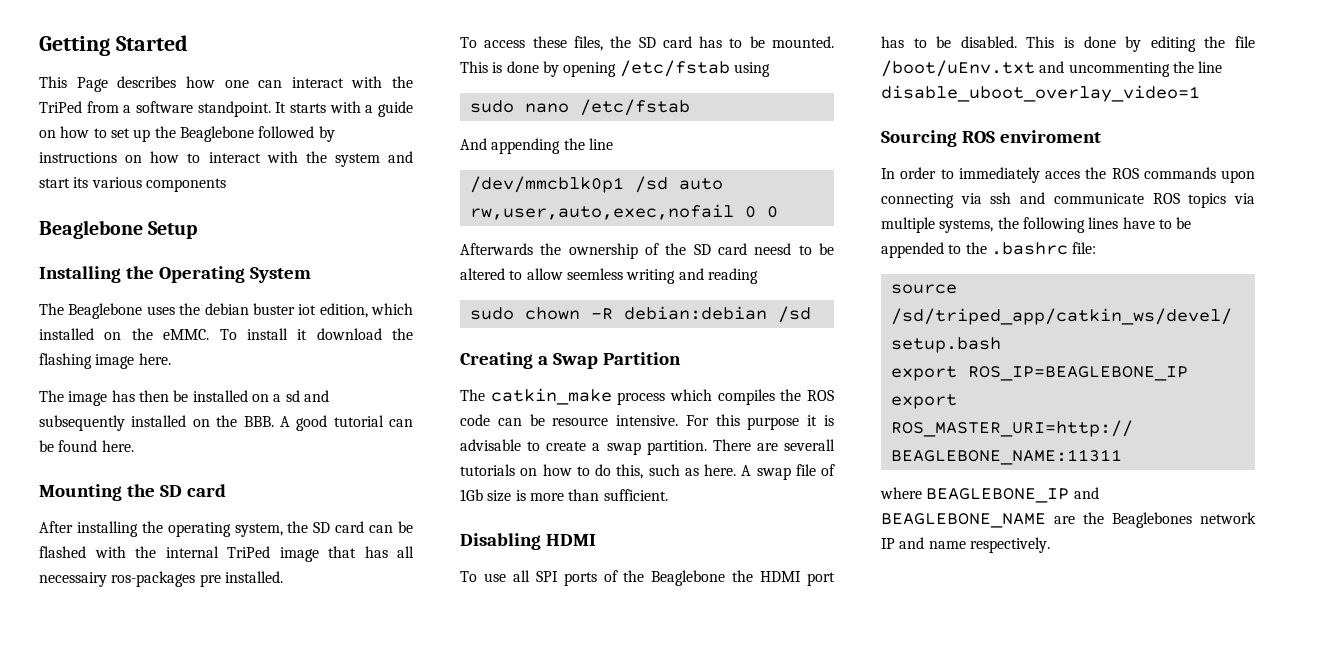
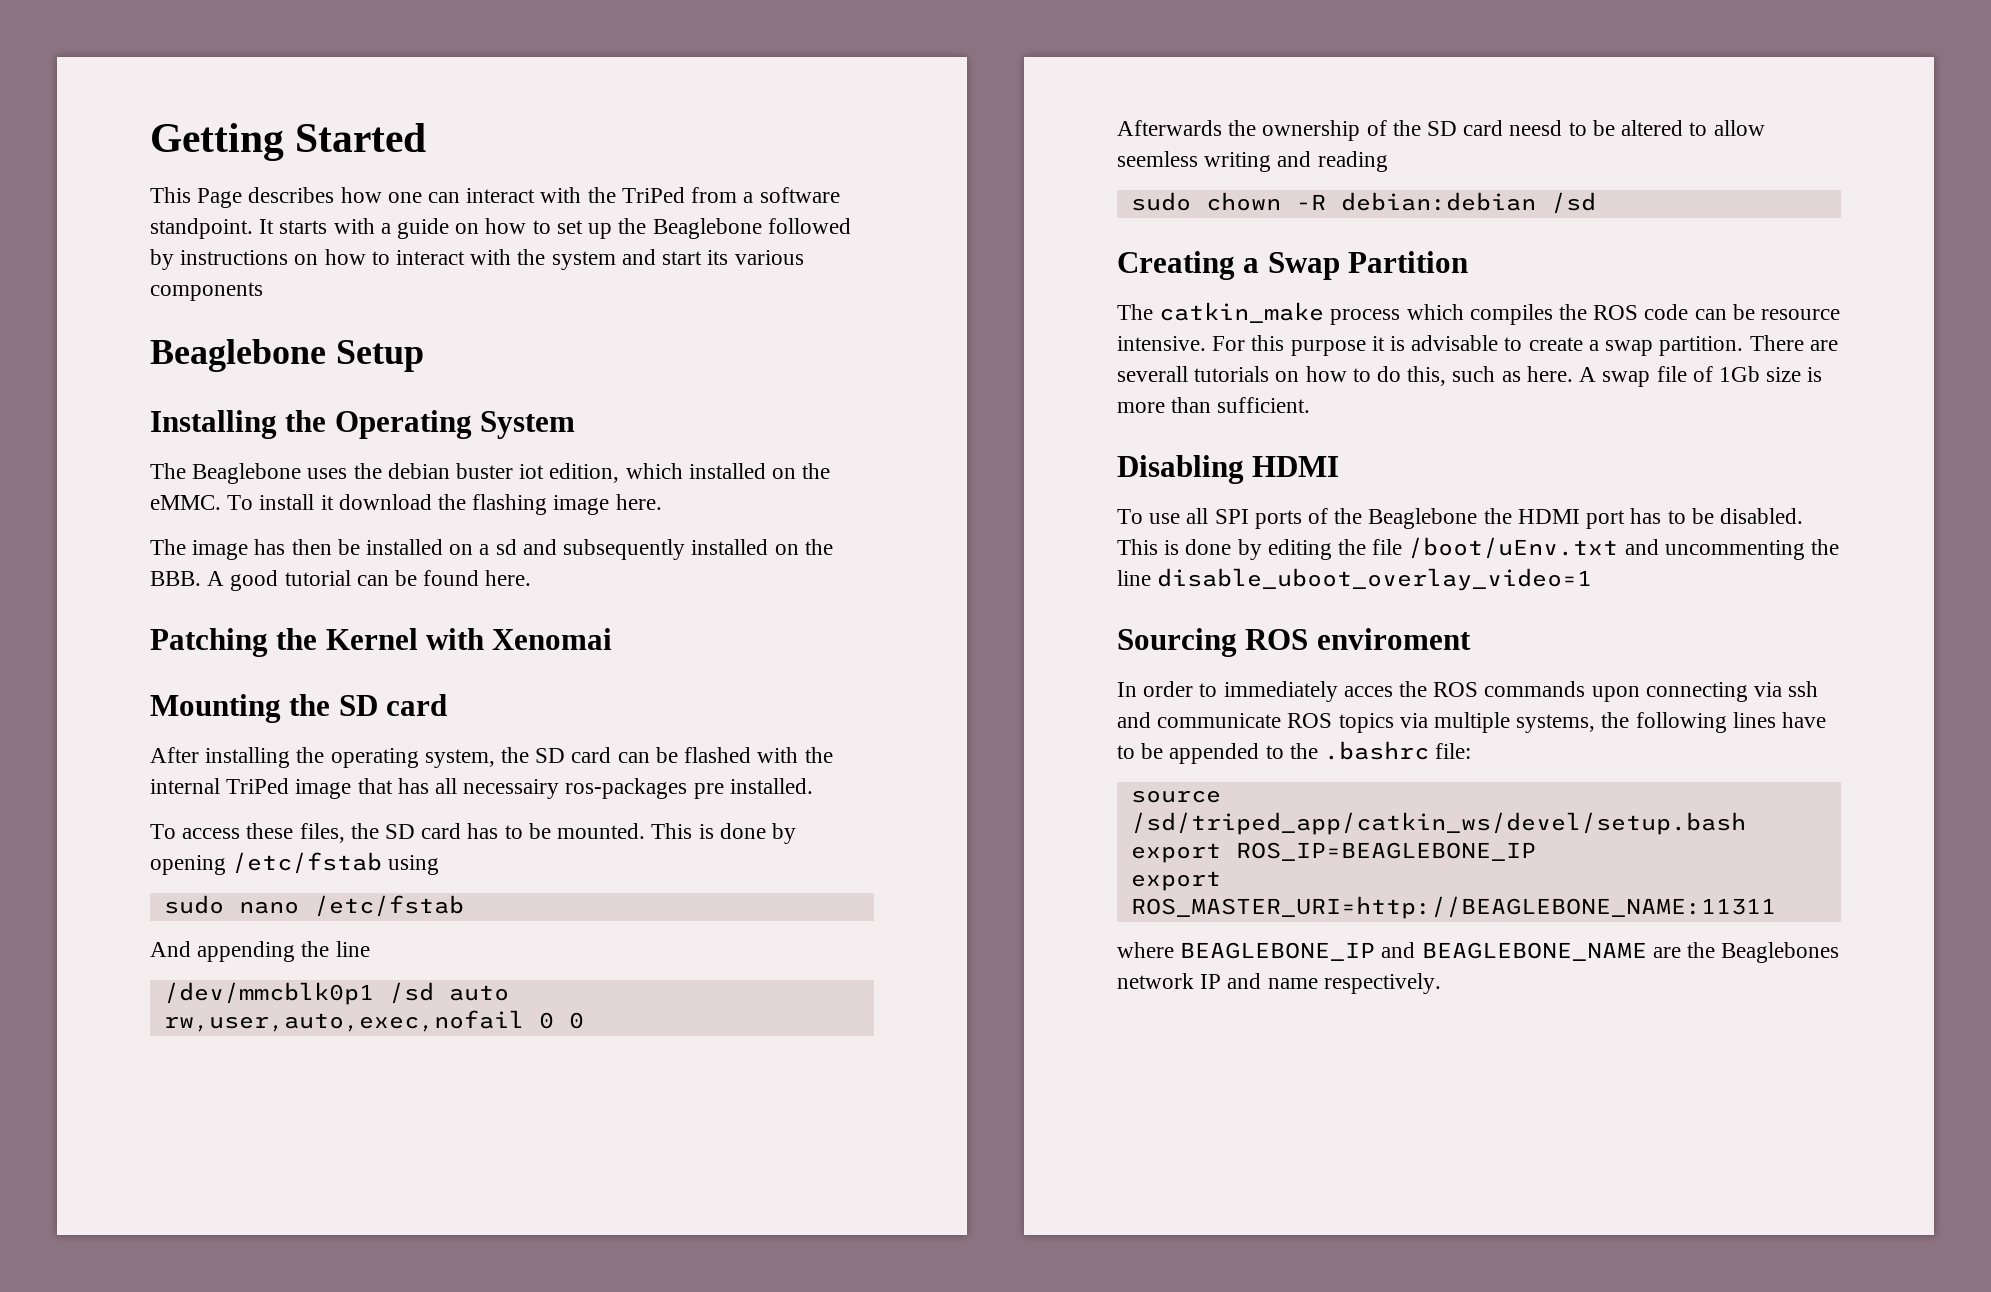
(134, 446) none -> [150,628,613,657] // Patching the Kernel with Xenomai

